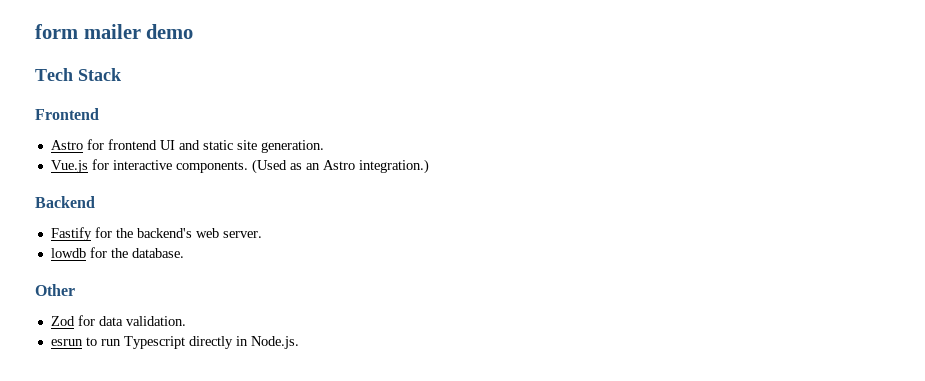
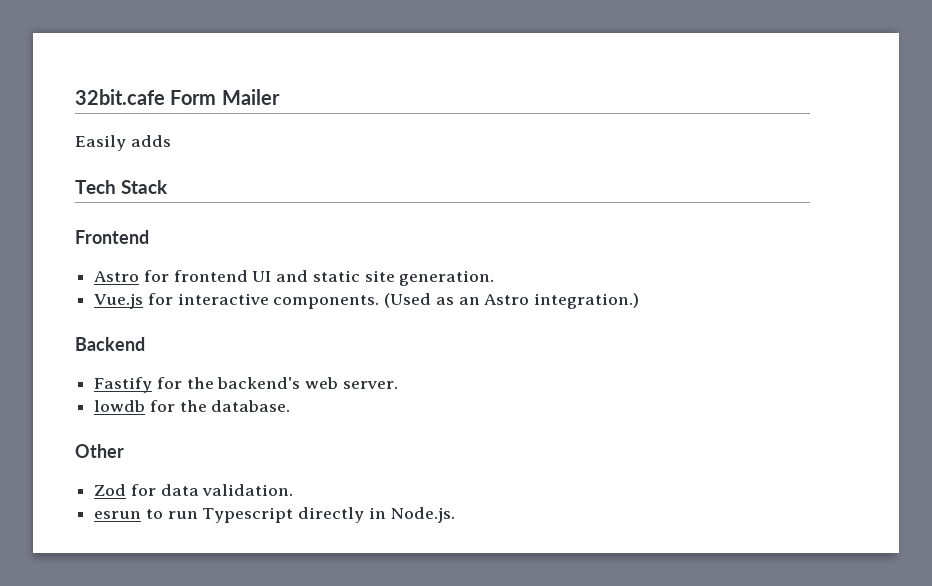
[35,24,194,39] form mailer demo -> [75,89,280,105] [75,135,171,151] 32bit.cafe Form Mailer // Easily adds

